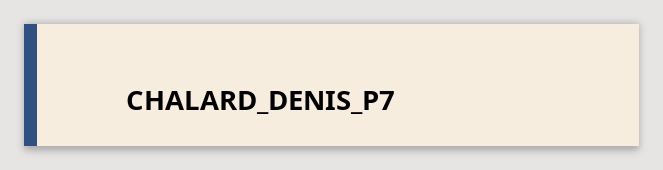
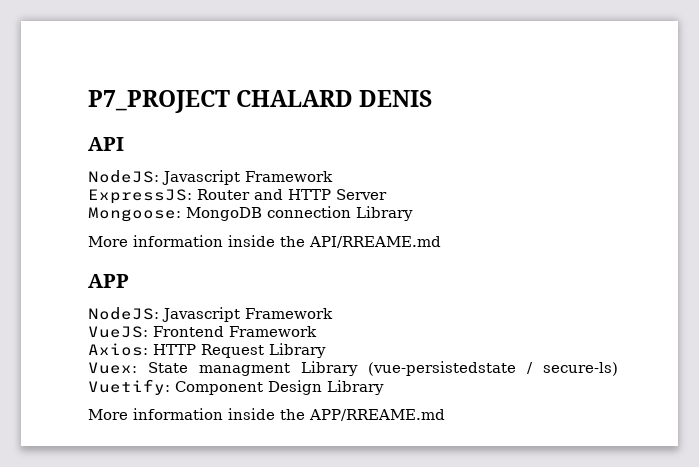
[126,91,395,114] CHALARD_DENIS_P7 -> [88,90,433,113] [88,137,124,151] [88,170,333,185] [88,189,387,204] [88,206,413,222] [88,235,441,248] [88,274,129,288] [88,307,333,322] [88,326,317,338] [88,343,326,358] [88,361,618,376] [88,379,384,395] [88,408,445,421] P7_PROJECT CHALARD DENIS // API // NodeJS: Javascript Framework // ExpressJS: Router and HTTP Server // Mongoose: MongoDB connection Library // More information inside the API/RREAME.md // APP // NodeJS: Javascript Framework // VueJS: Frontend Framework // Axios: HTTP Request Library // Vuex: State managment Library (vue-persistedstate / secure-ls) Vuetify: Component Design Library // More information inside the APP/RREAME.md

